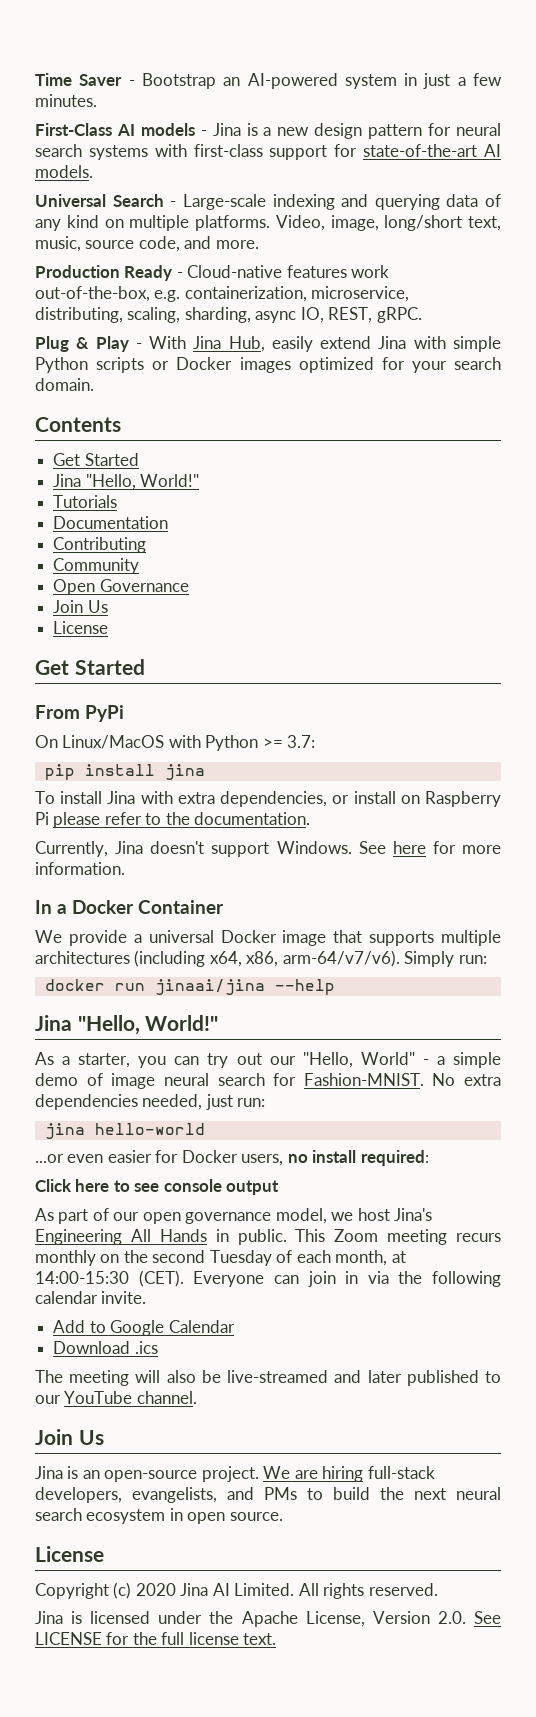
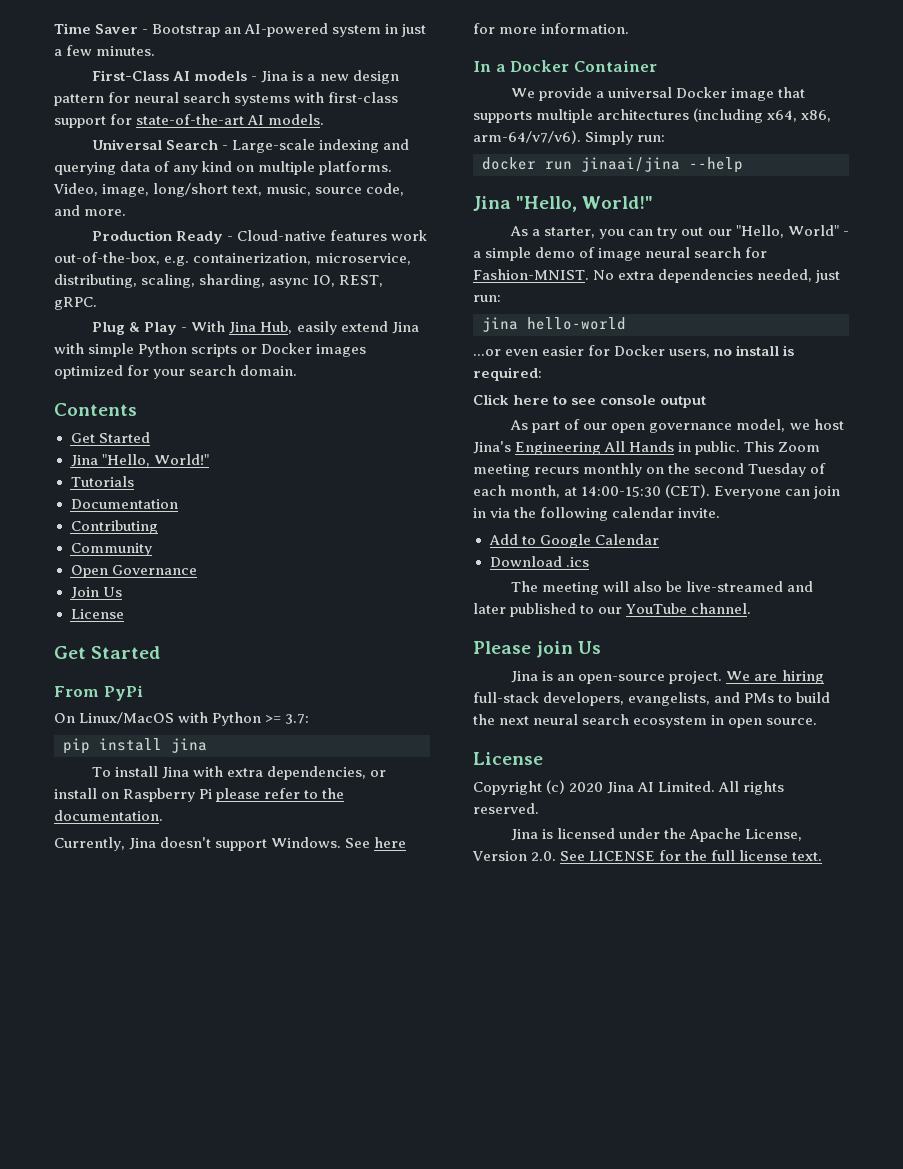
(357, 1156) none -> [783,345,795,356] is
[35,1429,73,1445] Join -> [473,641,574,658] Please join

